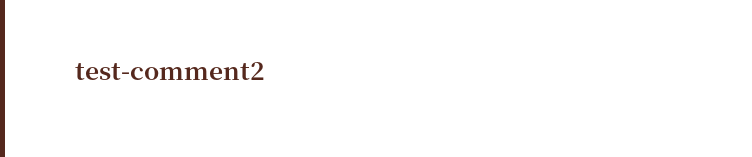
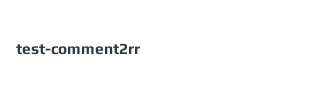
[75,62,265,80] test-comment2 -> [16,43,140,55] test-comment2rr

